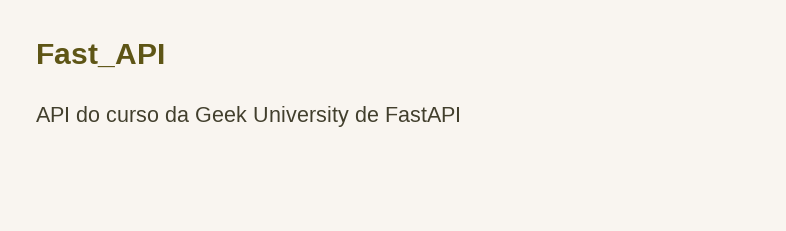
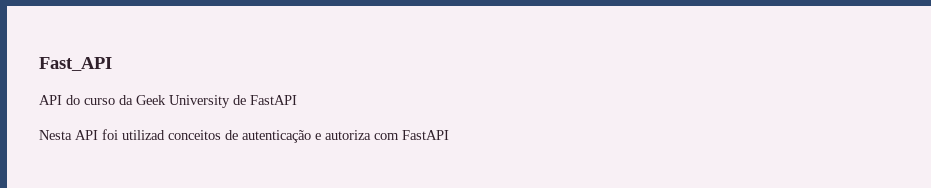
(461, 114) none -> [39,129,449,143] // Nesta API foi utilizad conceitos de autenticação e autoriza com FastAPI

